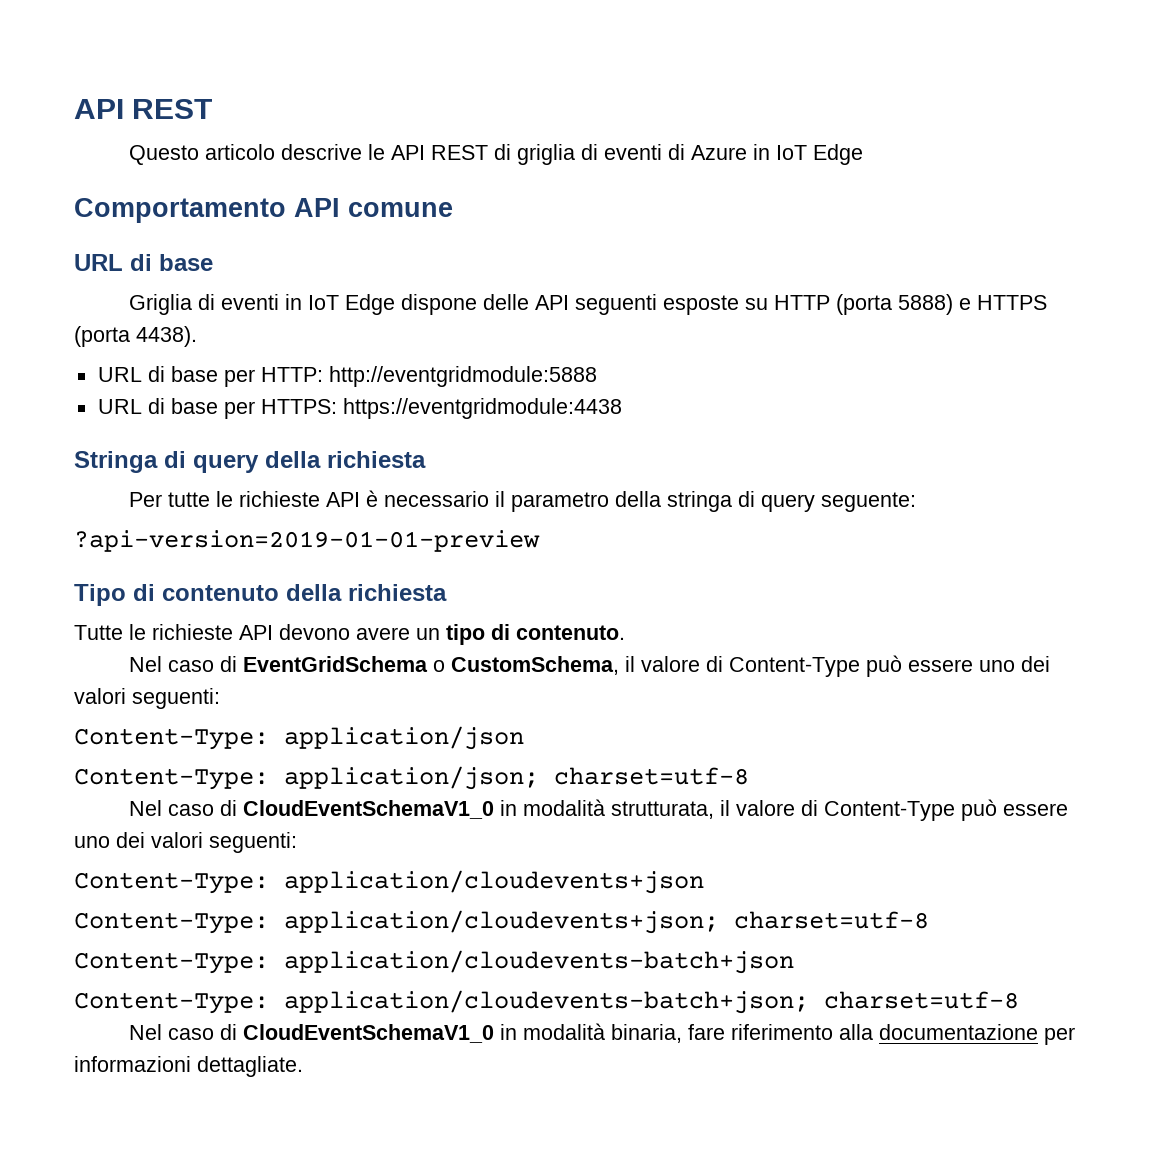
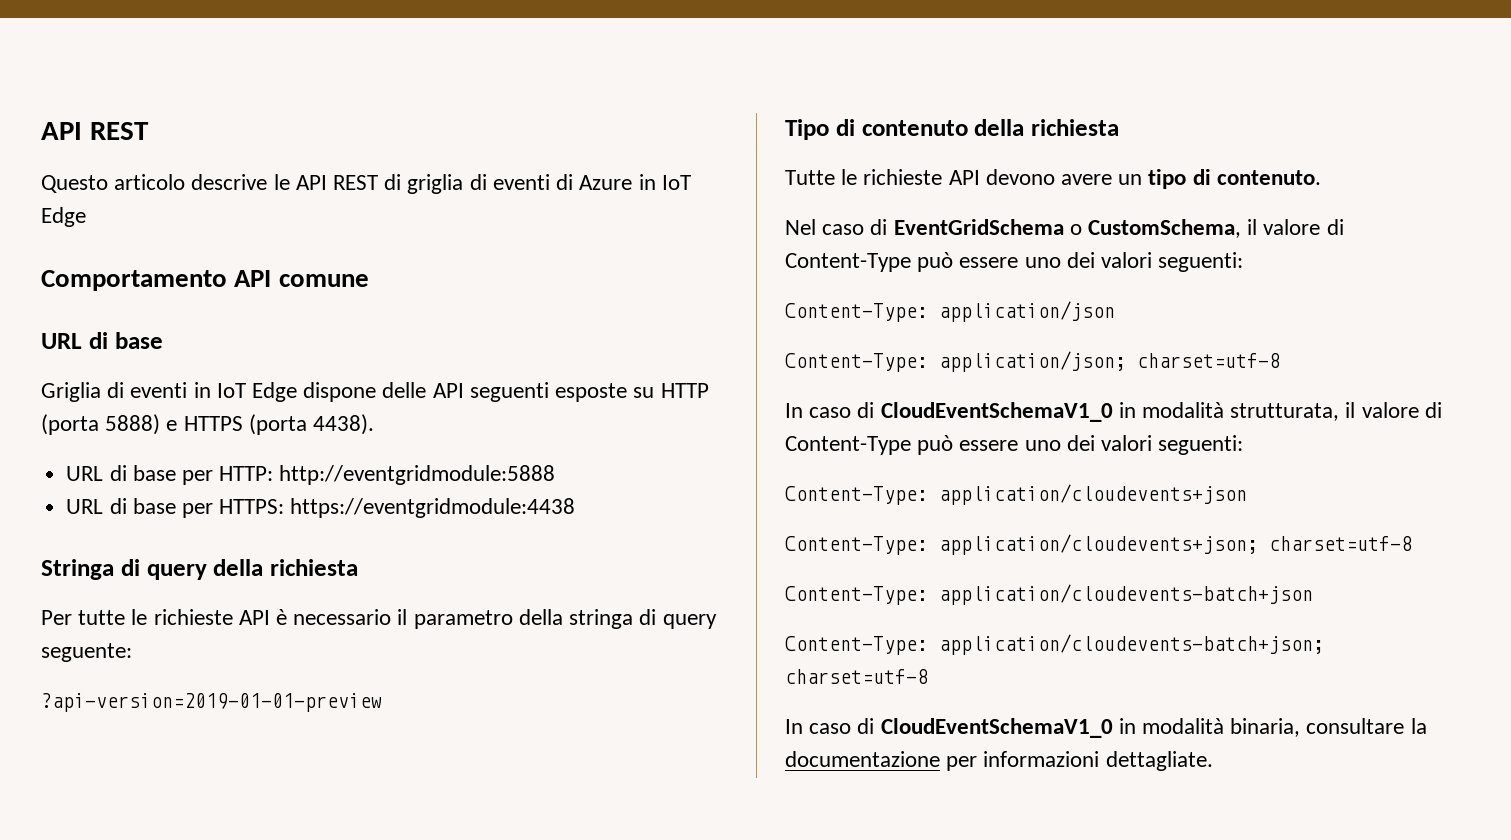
[129,800,163,816] Nel -> [785,403,803,418] In
[129,1024,163,1040] Nel -> [785,719,803,734] In
[688,1024,874,1040] fare riferimento alla -> [1306,718,1427,734] consultare la

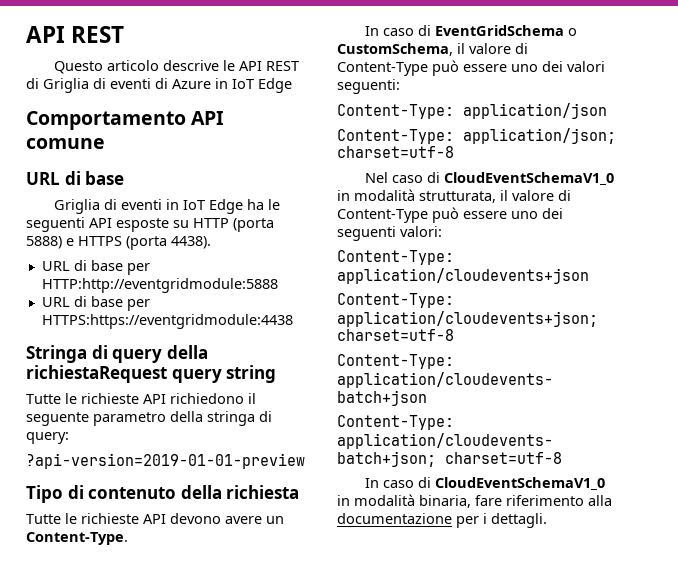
[407,174,464,194] griglia -> [43,78,89,93] Griglia
[303,382,549,402] dispone delle API seguenti -> [246,199,280,210] [26,217,112,232] ha le seguenti API
[219,465,556,485] [66,498,576,518] HTTP: http://eventgridmodule:5888 // URL di base per HTTPS: https://eventgridmodule:4438 -> [41,278,278,293] [41,296,150,311] [41,314,293,329] HTTP:http://eventgridmodule:5888 // URL di base per HTTPS:https://eventgridmodule:4438
[270,559,358,576] [41,609,408,625] richiesta // Per tutte le richieste API è necessario il -> [26,365,277,383] [26,393,256,404] [26,412,89,426] richiestaRequest query string // Tutte le richieste API richiedono il seguente
[662,614,717,629] [41,643,132,662] query seguente: -> [26,432,69,444] query:
[1148,169,1321,189] [785,219,816,235] tipo di contenuto. // Nel -> [26,532,128,545] [364,26,379,36] Content-Type. // In
[785,403,803,418] In -> [364,172,388,183] Nel
[1101,435,1244,455] valori seguenti: -> [337,226,442,241] seguenti valori:
[1306,718,1427,734] [785,751,1213,771] consultare la documentazione per informazioni dettagliate. -> [475,495,612,506] [337,513,547,528] fare riferimento alla documentazione per i dettagli.

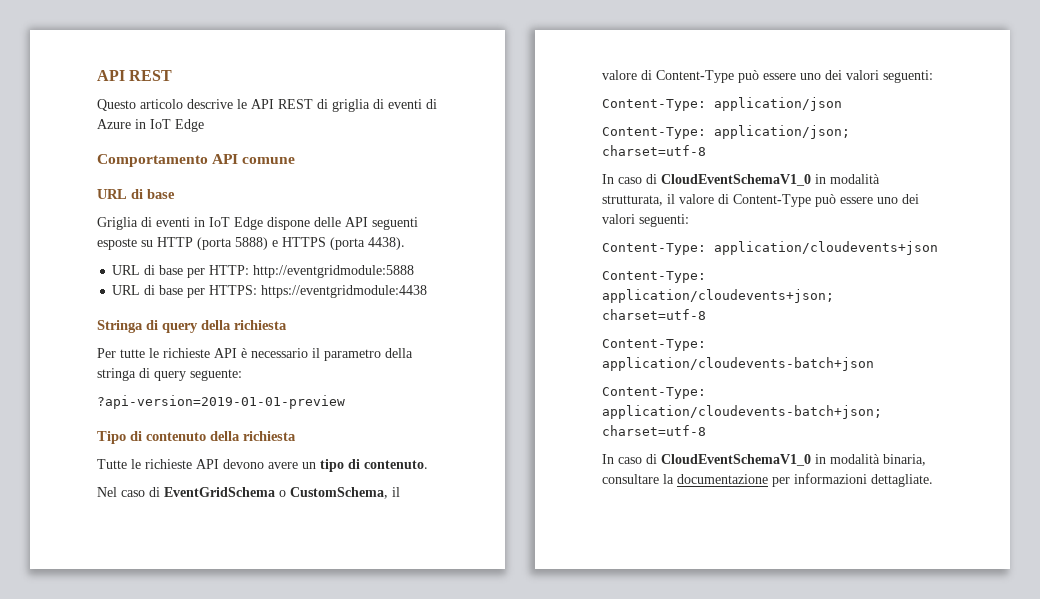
[43,78,89,93] Griglia -> [332,99,370,112] griglia
[246,199,280,210] [26,217,112,232] ha le seguenti API -> [267,217,418,230] dispone delle API seguenti
[41,278,278,293] [41,296,150,311] [41,314,293,329] HTTP:http://eventgridmodule:5888 // URL di base per HTTPS:https://eventgridmodule:4438 -> [209,265,415,278] [112,285,428,298] HTTP: http://eventgridmodule:5888 // URL di base per HTTPS: https://eventgridmodule:4438
[26,365,277,383] [26,393,256,404] [26,412,89,426] richiestaRequest query string // Tutte le richieste API richiedono il seguente -> [234,320,287,330] [97,348,320,358] richiesta // Per tutte le richieste API è necessario il
[26,432,69,444] query: -> [154,369,242,381] query seguente:
[26,532,128,545] [364,26,379,36] Content-Type. // In -> [320,459,428,472] [97,487,117,497] tipo di contenuto. // Nel
[364,172,388,183] Nel -> [602,174,614,184] In
[337,226,442,241] seguenti valori: -> [602,214,689,227] valori seguenti:
[475,495,612,506] [337,513,547,528] fare riferimento alla documentazione per i dettagli. -> [602,473,933,487] consultare la documentazione per informazioni dettagliate.

